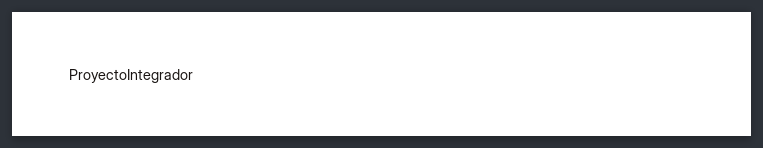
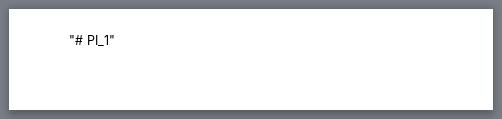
[69,69,193,83] ProyectoIntegrador -> [69,35,115,47] "# PI_1"

